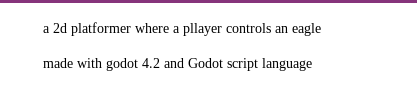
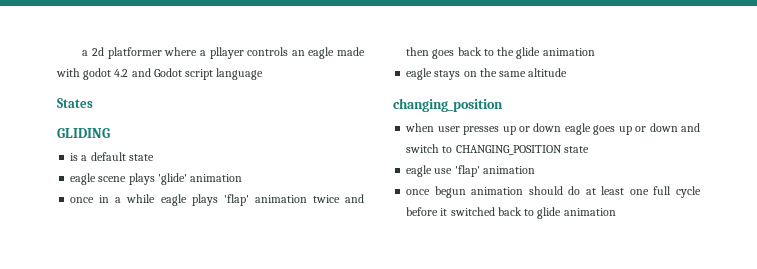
(321, 29) // -> (335, 53) none
(312, 64) none -> [57,98,93,108] [57,128,110,138] [70,152,154,161] [70,173,243,185] [70,194,364,206] [406,47,595,59] [406,68,568,80] [393,98,503,112] [405,123,700,135] [406,144,589,155] [406,165,535,177] [406,186,701,198] [406,207,616,219] // States // GLIDING // is a default state // eagle scene plays 'glide' animation // once in a while eagle plays 'flap' animation twice and then goes back to the glide animation // eagle stays on the same altitude // changing_position // when user presses up or down eagle goes up or down and switch to CHANGING_POSITION state // eagle use 'flap' animation // once begun animation should do at least one full cycle before it switched back to glide animation

